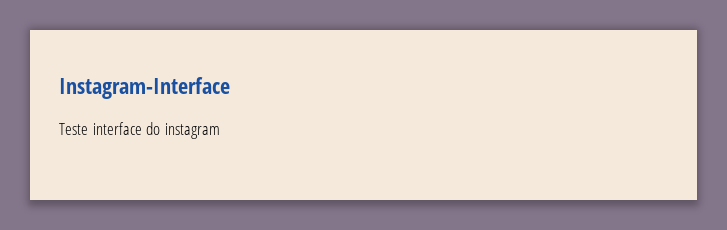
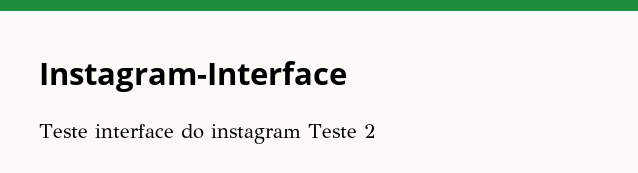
(220, 131) none -> [307,124,376,138] Teste 2

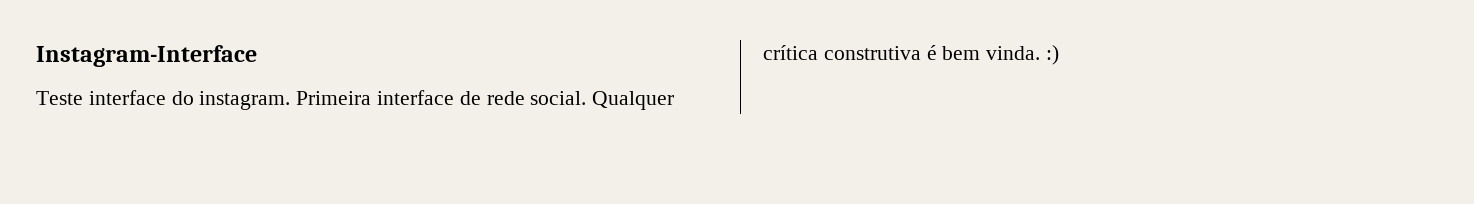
[210,124,376,144] instagram Teste 2 -> [199,90,675,110] [763,45,1060,65] instagram. Primeira interface de rede social. Qualquer crítica construtiva é bem vinda. :)

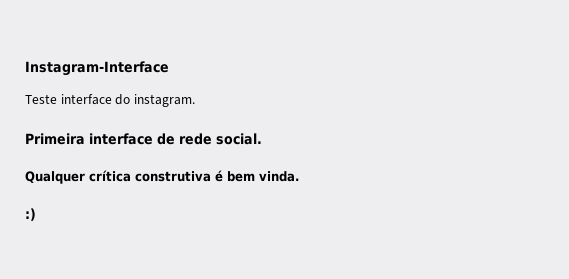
(291, 100) none -> (195, 100) //
(587, 98) none -> (262, 139) //
(1041, 53) none -> (299, 176) //

